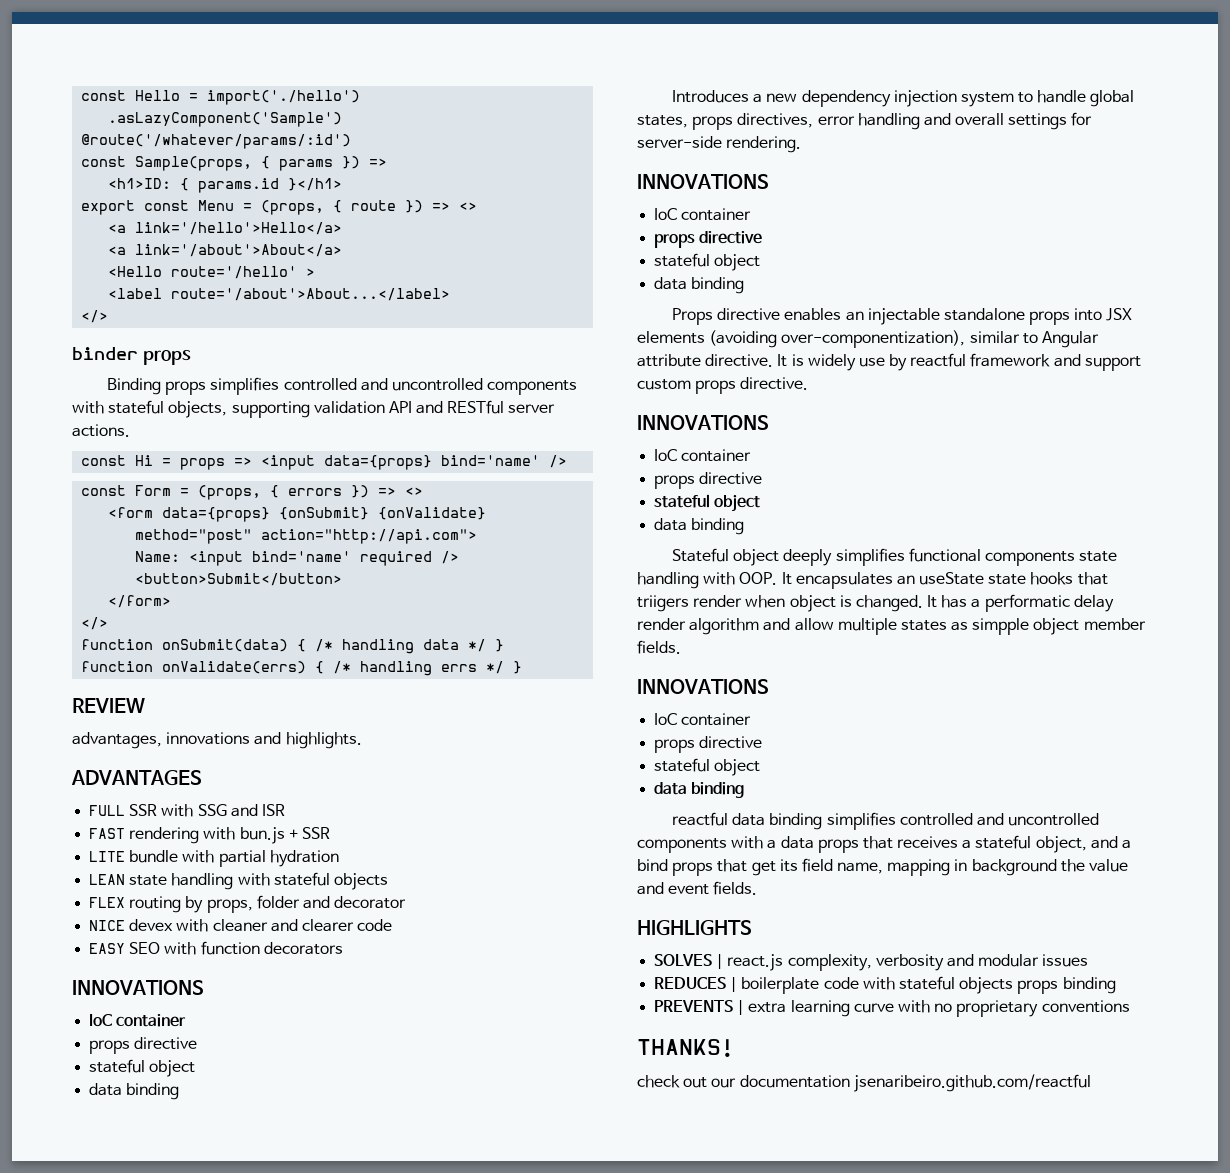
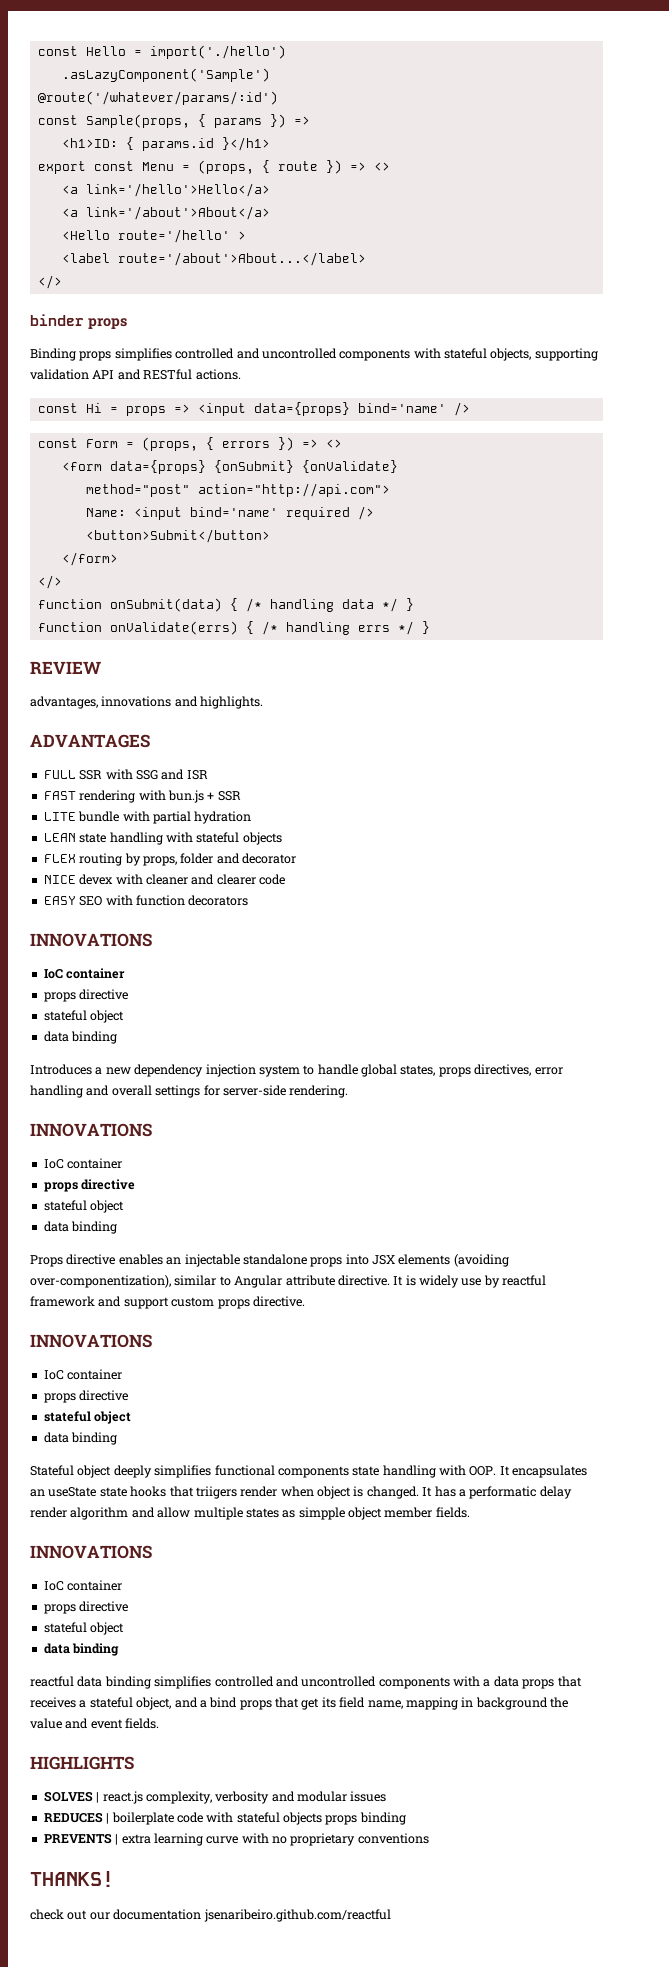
[508,404,556,413] server -> (193, 374) none

